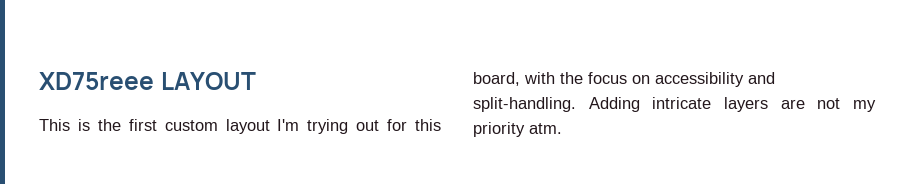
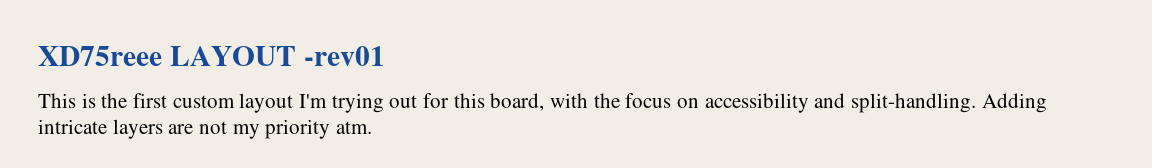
(256, 81) none -> [303,46,385,66] -rev01

